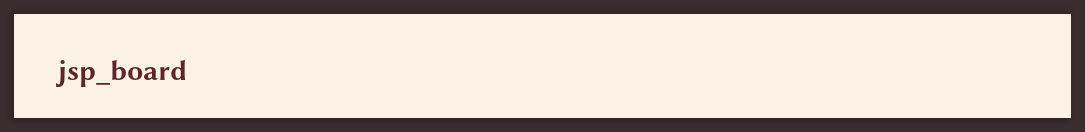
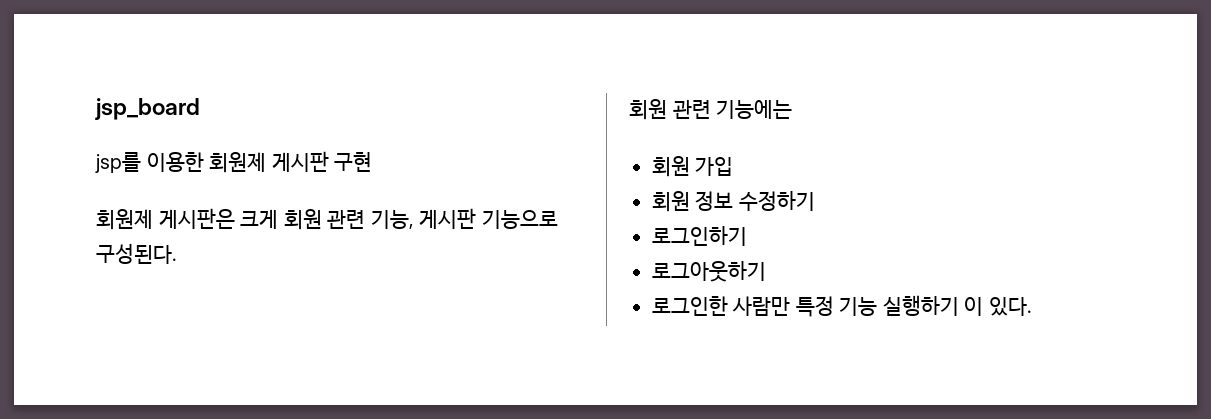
(187, 73) none -> [95,151,373,173] [96,208,558,230] [96,243,177,264] [629,99,793,120] [651,156,734,177] [651,191,815,212] [651,226,747,246] [651,261,766,282] [651,295,1032,317] // jsp를 이용한 회원제 게시판 구현 // 회원제 게시판은 크게 회원 관련 기능, 게시판 기능으로 구성된다. // 회원 관련 기능에는 // 회원 가입 // 회원 정보 수정하기 // 로그인하기 // 로그아웃하기 // 로그인한 사람만 특정 기능 실행하기 이 있다.

